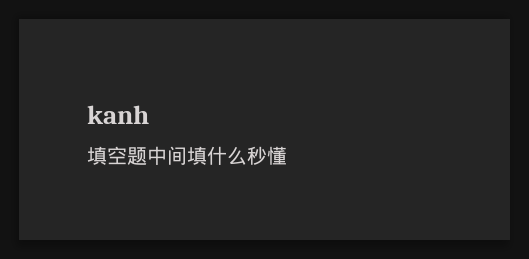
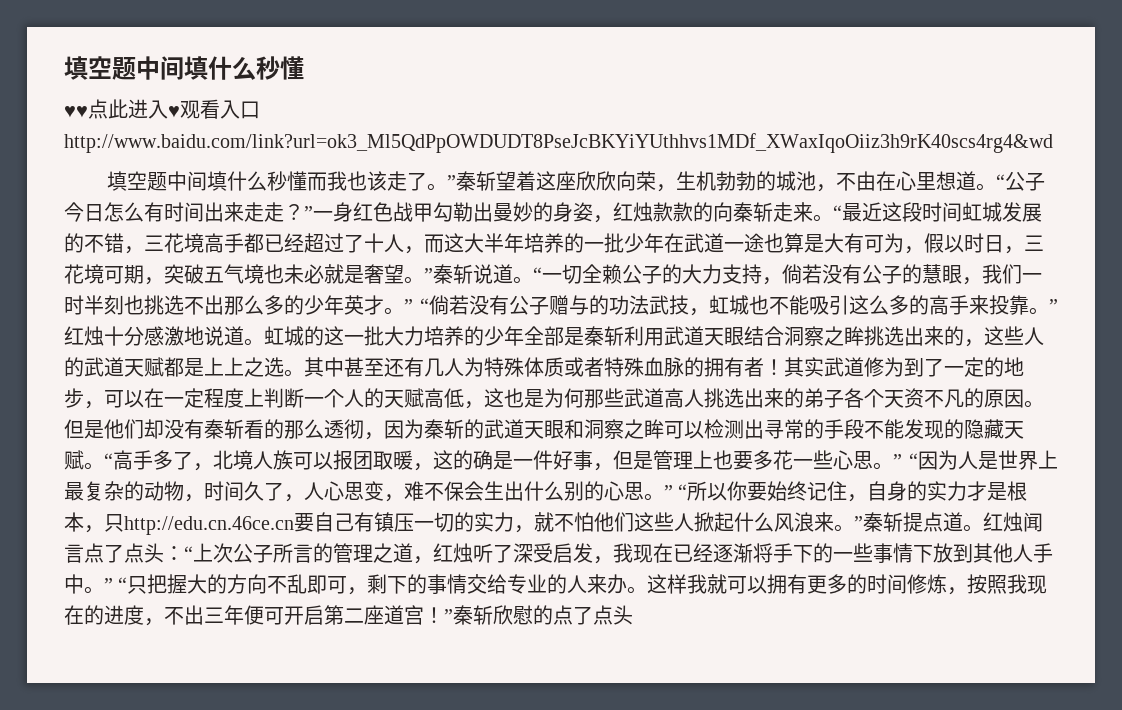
[87,105,149,124] [87,146,287,165] kanh // 填空题中间填什么秒懂 -> [64,56,304,80] [64,99,260,119] [64,133,1053,153] [106,171,1045,192] [64,202,1042,223] [64,233,1044,254] [64,264,1042,285] [64,295,1058,316] [64,326,1044,347] [64,357,1024,377] [64,388,1044,409] [64,419,1024,440] [64,450,1058,471] [64,481,1028,502] [64,512,1043,535] [64,543,1053,564] [64,574,1048,595] [64,605,633,626] 填空题中间填什么秒懂 // ♥♥点此进入♥观看入口http://www.baidu.com/link?url=ok3_Ml5QdPpOWDUDT8PseJcBKYiYUthhvs1MDf_XWaxIqoOiiz3h9rK40scs4rg4&wd // 填空题中间填什么秒懂而我也该走了。”秦斩望着这座欣欣向荣，生机勃勃的城池，不由在心里想道。“公子今日怎么有时间出来走走？”一身红色战甲勾勒出曼妙的身姿，红烛款款的向秦斩走来。“最近这段时间虹城发展的不错，三花境高手都已经超过了十人，而这大半年培养的一批少年在武道一途也算是大有可为，假以时日，三花境可期，突破五气境也未必就是奢望。”秦斩说道。“一切全赖公子的大力支持，倘若没有公子的慧眼，我们一时半刻也挑选不出那么多的少年英才。” “倘若没有公子赠与的功法武技，虹城也不能吸引这么多的高手来投靠。”红烛十分感激地说道。虹城的这一批大力培养的少年全部是秦斩利用武道天眼结合洞察之眸挑选出来的，这些人的武道天赋都是上上之选。其中甚至还有几人为特殊体质或者特殊血脉的拥有者！其实武道修为到了一定的地步，可以在一定程度上判断一个人的天赋高低，这也是为何那些武道高人挑选出来的弟子各个天资不凡的原因。但是他们却没有秦斩看的那么透彻，因为秦斩的武道天眼和洞察之眸可以检测出寻常的手段不能发现的隐藏天赋。“高手多了，北境人族可以报团取暖，这的确是一件好事，但是管理上也要多花一些心思。” “因为人是世界上最复杂的动物，时间久了，人心思变，难不保会生出什么别的心思。” “所以你要始终记住，自身的实力才是根本，只http://edu.cn.46ce.cn要自己有镇压一切的实力，就不怕他们这些人掀起什么风浪来。”秦斩提点道。红烛闻言点了点头：“上次公子所言的管理之道，红烛听了深受启发，我现在已经逐渐将手下的一些事情下放到其他人手中。” “只把握大的方向不乱即可，剩下的事情交给专业的人来办。这样我就可以拥有更多的时间修炼，按照我现在的进度，不出三年便可开启第二座道宫！”秦斩欣慰的点了点头

